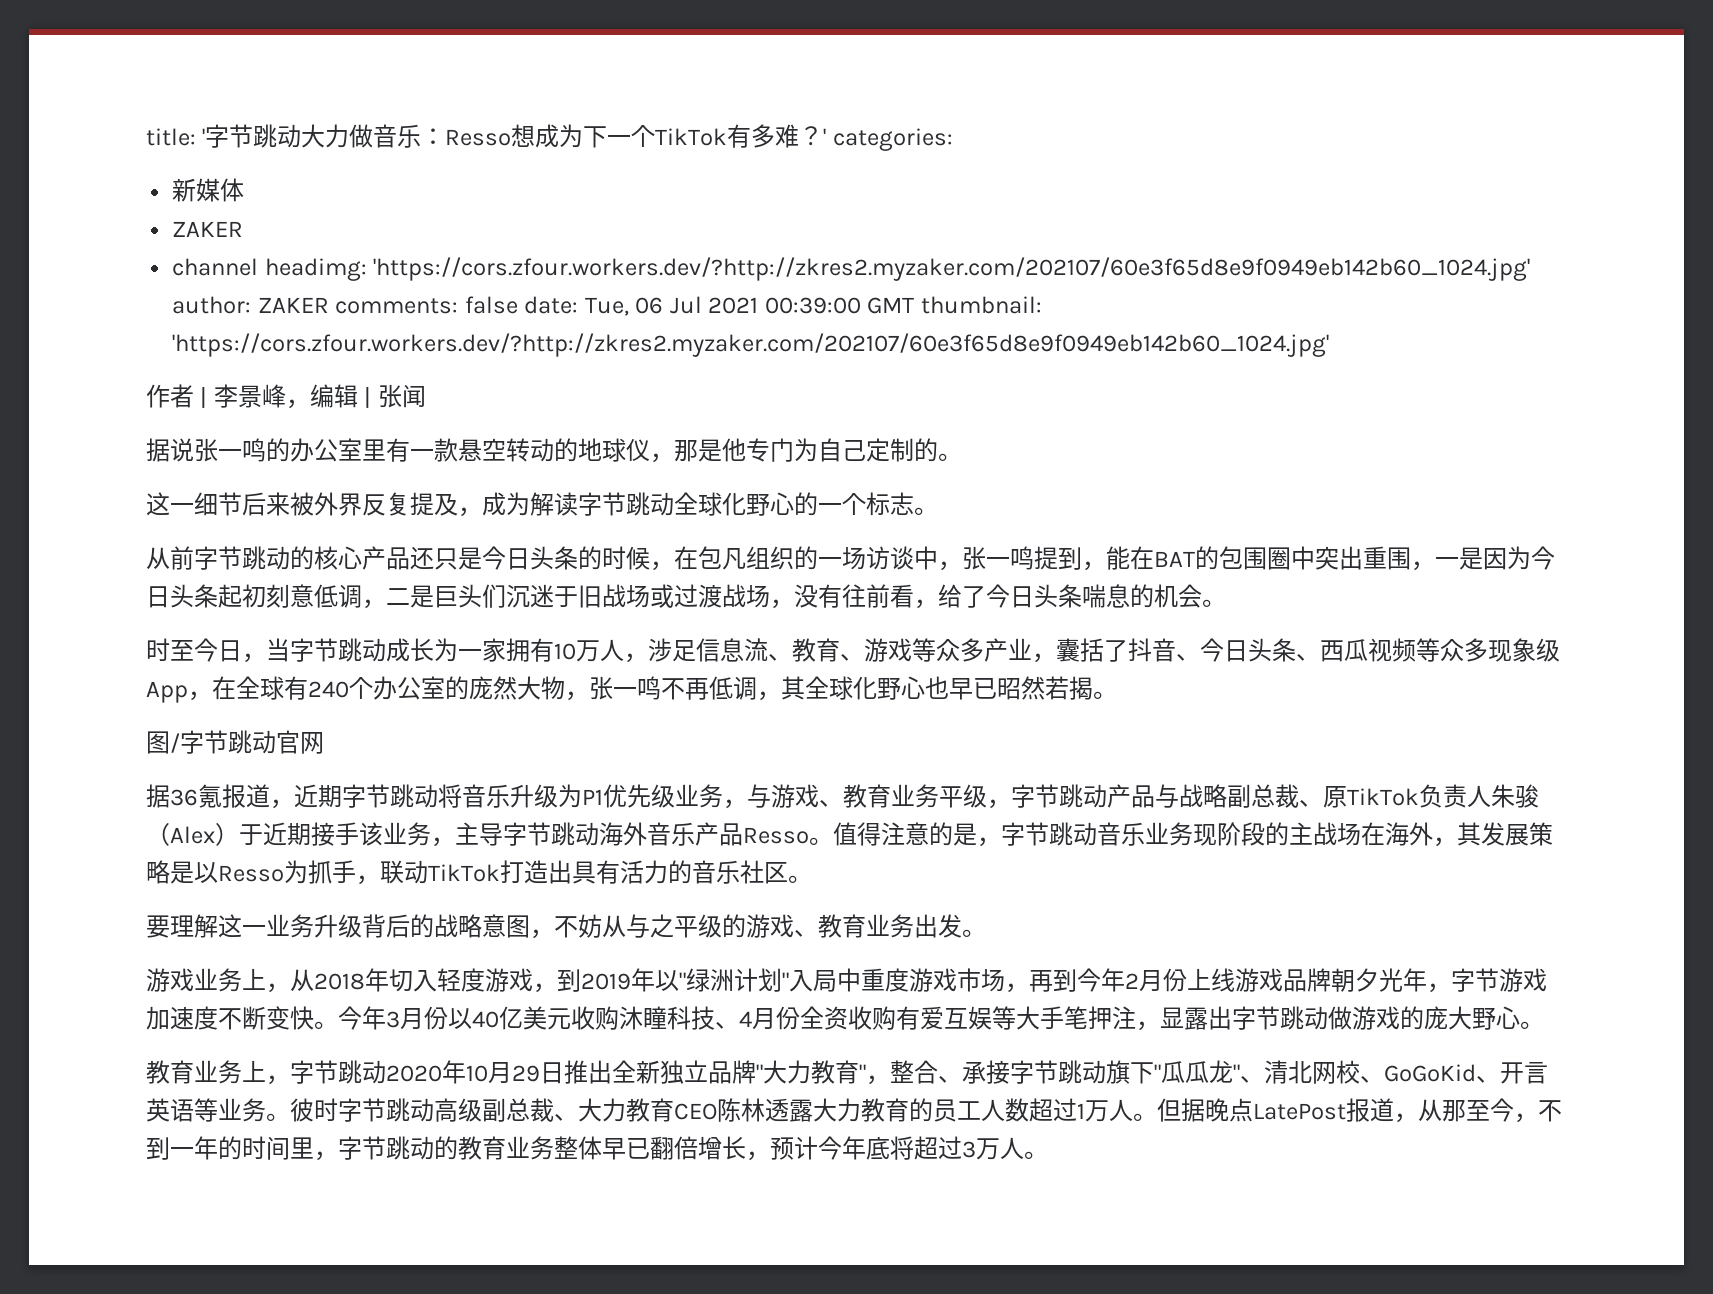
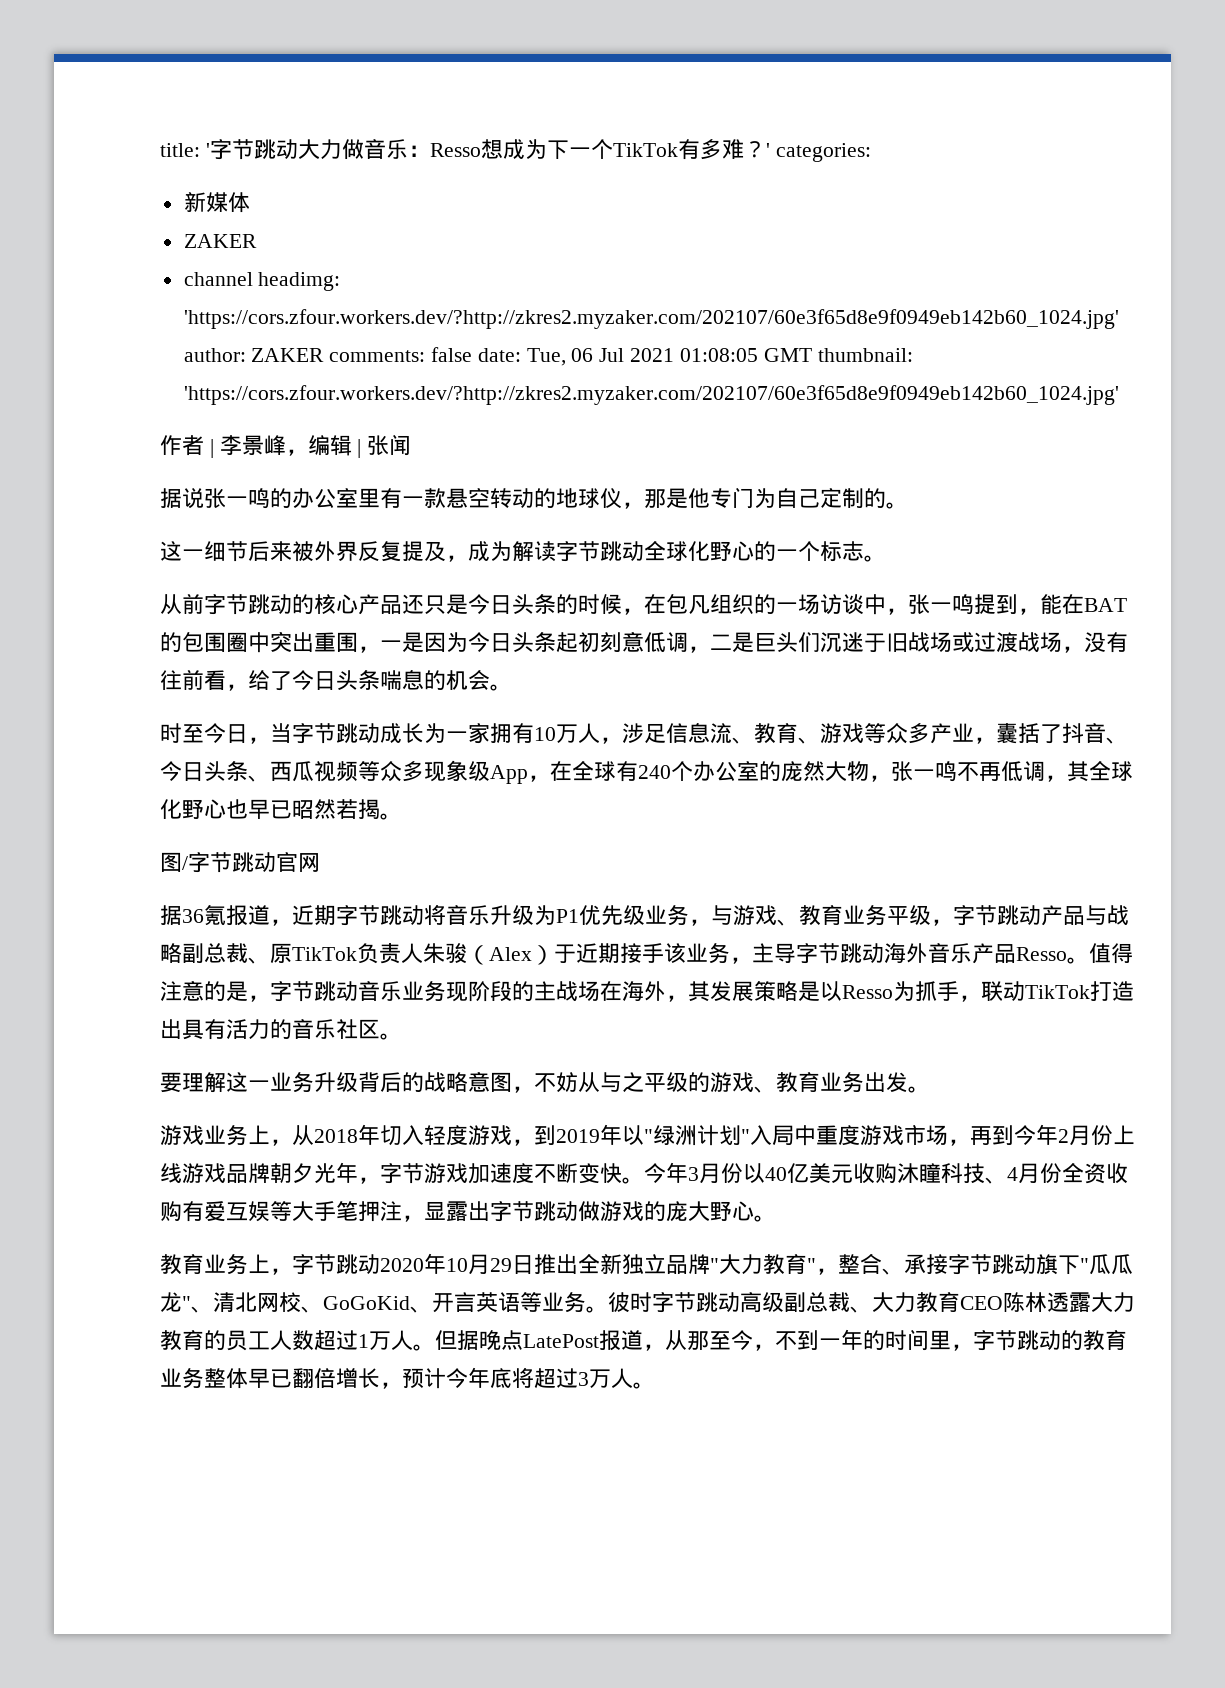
[764,297,861,314] 00:39:00 -> [679,348,758,362] 01:08:05

